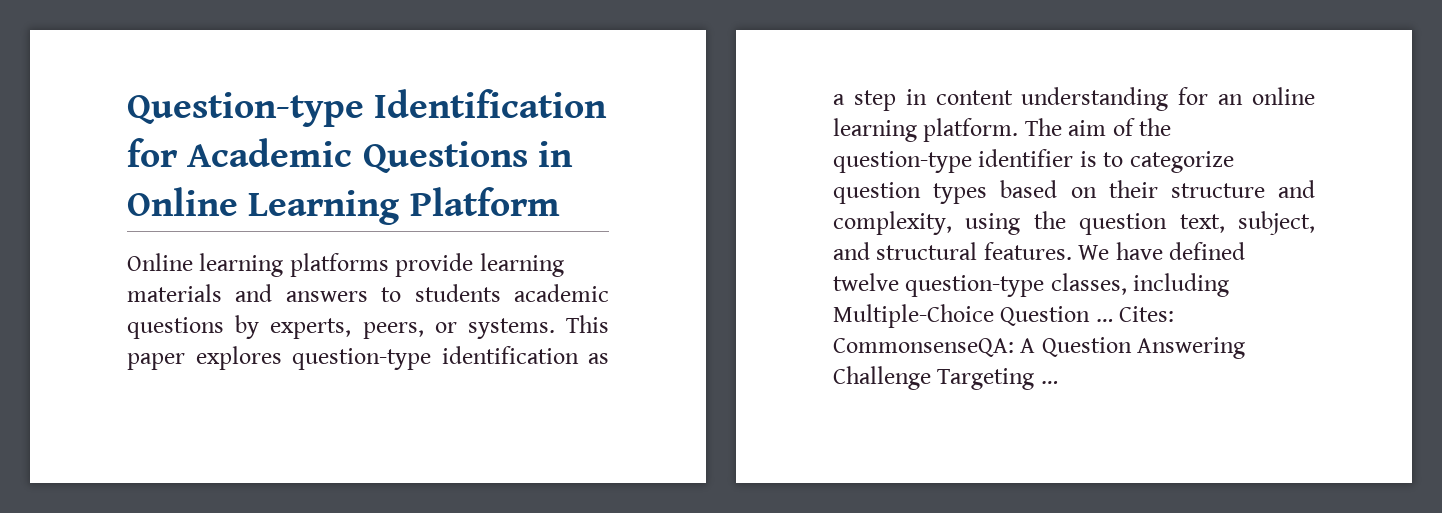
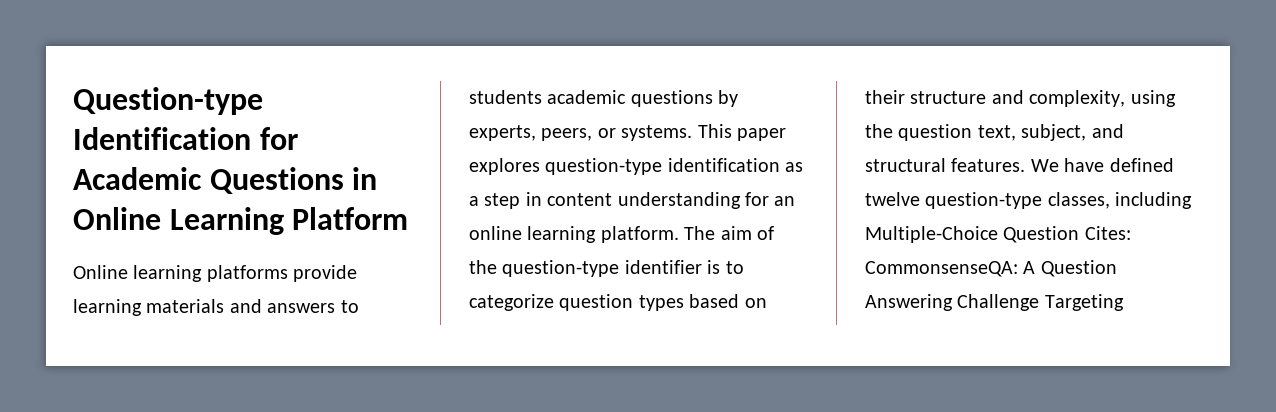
[1095,319,1113,322] … -> (1080, 234) none
[1040,381,1058,384] … -> (1124, 302) none

